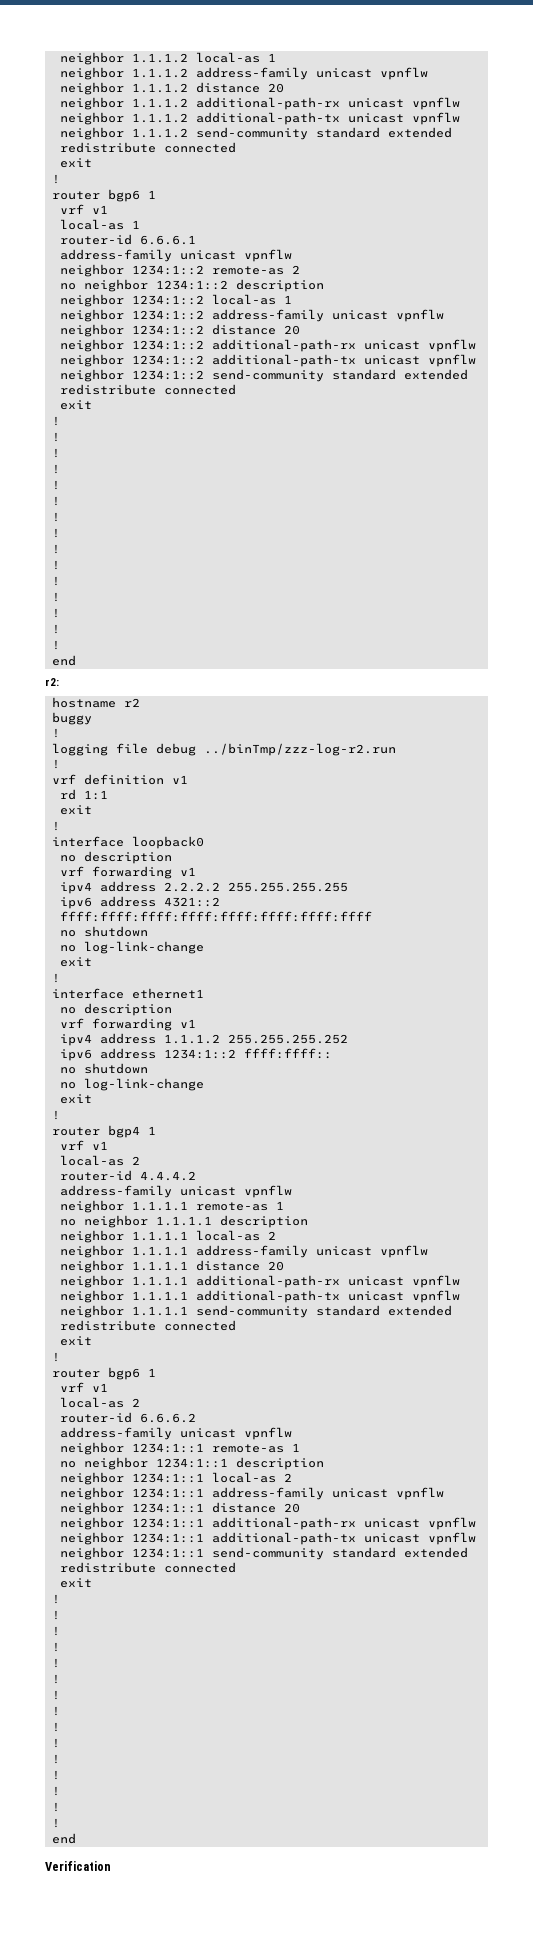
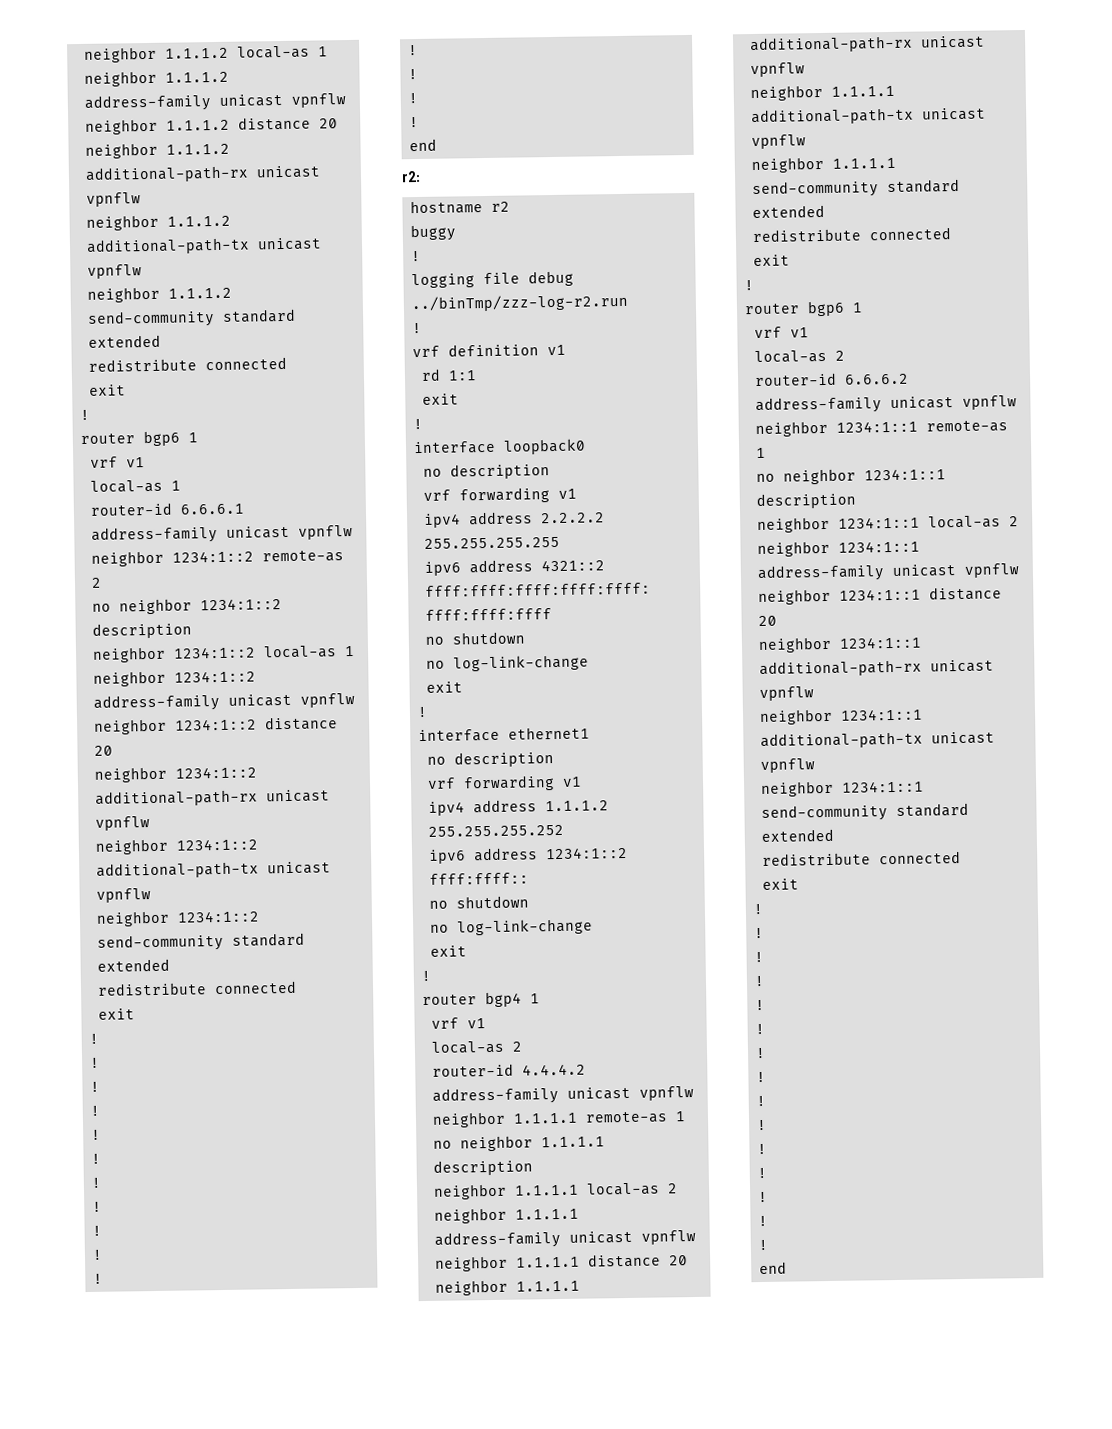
[45,1861,111,1871] // Verification -> (788, 1268) none

